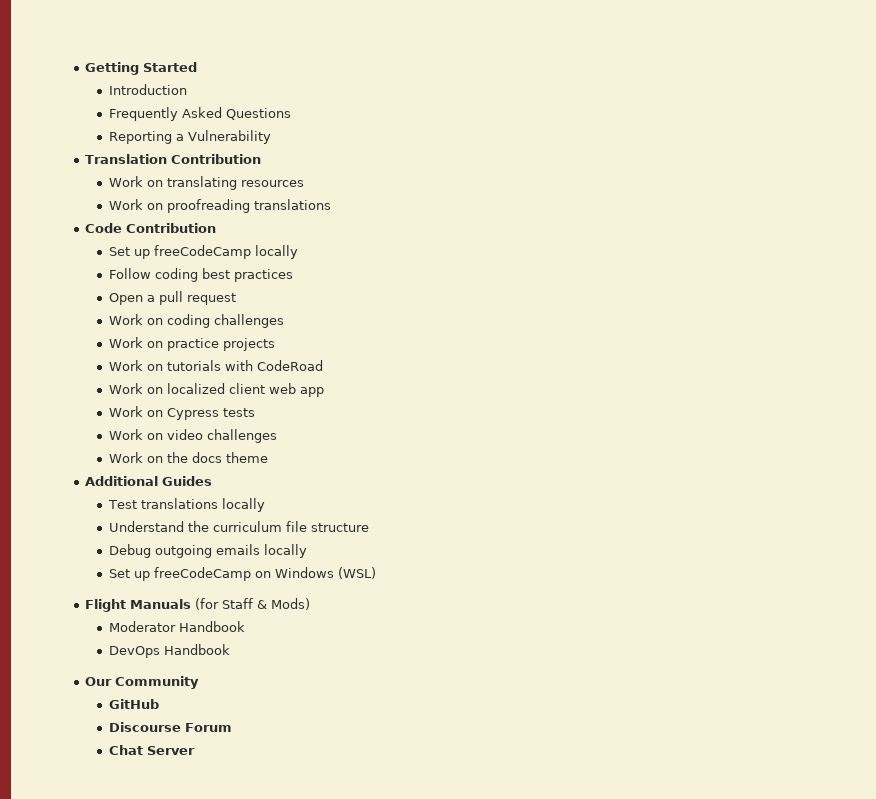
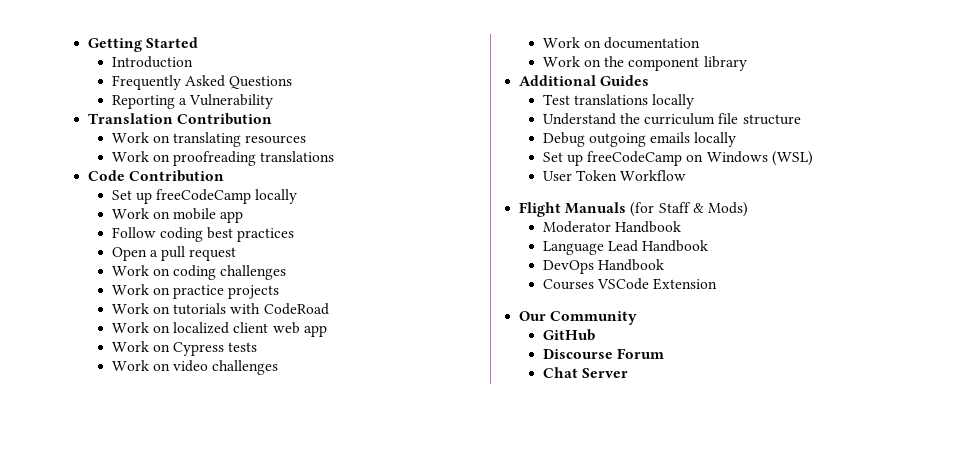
(298, 252) none -> [111,208,244,223] // Work on mobile app
(277, 436) none -> [542,37,701,49] // Work on documentation
[191,452,268,463] docs theme -> [628,56,747,71] component library
(376, 573) none -> [542,170,687,181] // User Token Workflow
(245, 626) none -> [542,240,709,255] // Language Lead Handbook
(230, 649) none -> [542,278,718,290] // Courses VSCode Extension

